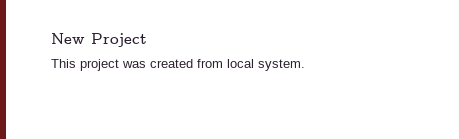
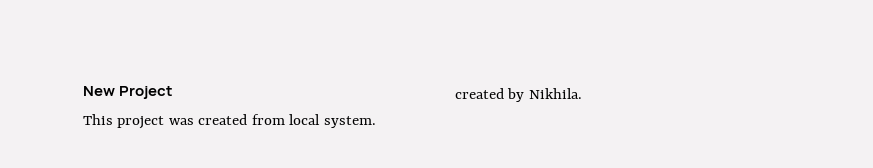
(305, 65) none -> [455,88,582,102] created by Nikhila.

